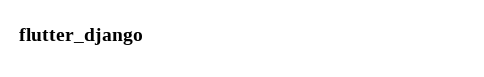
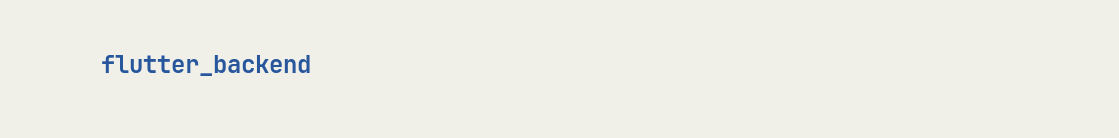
[19,28,143,45] flutter_django -> [101,55,311,76] flutter_backend

